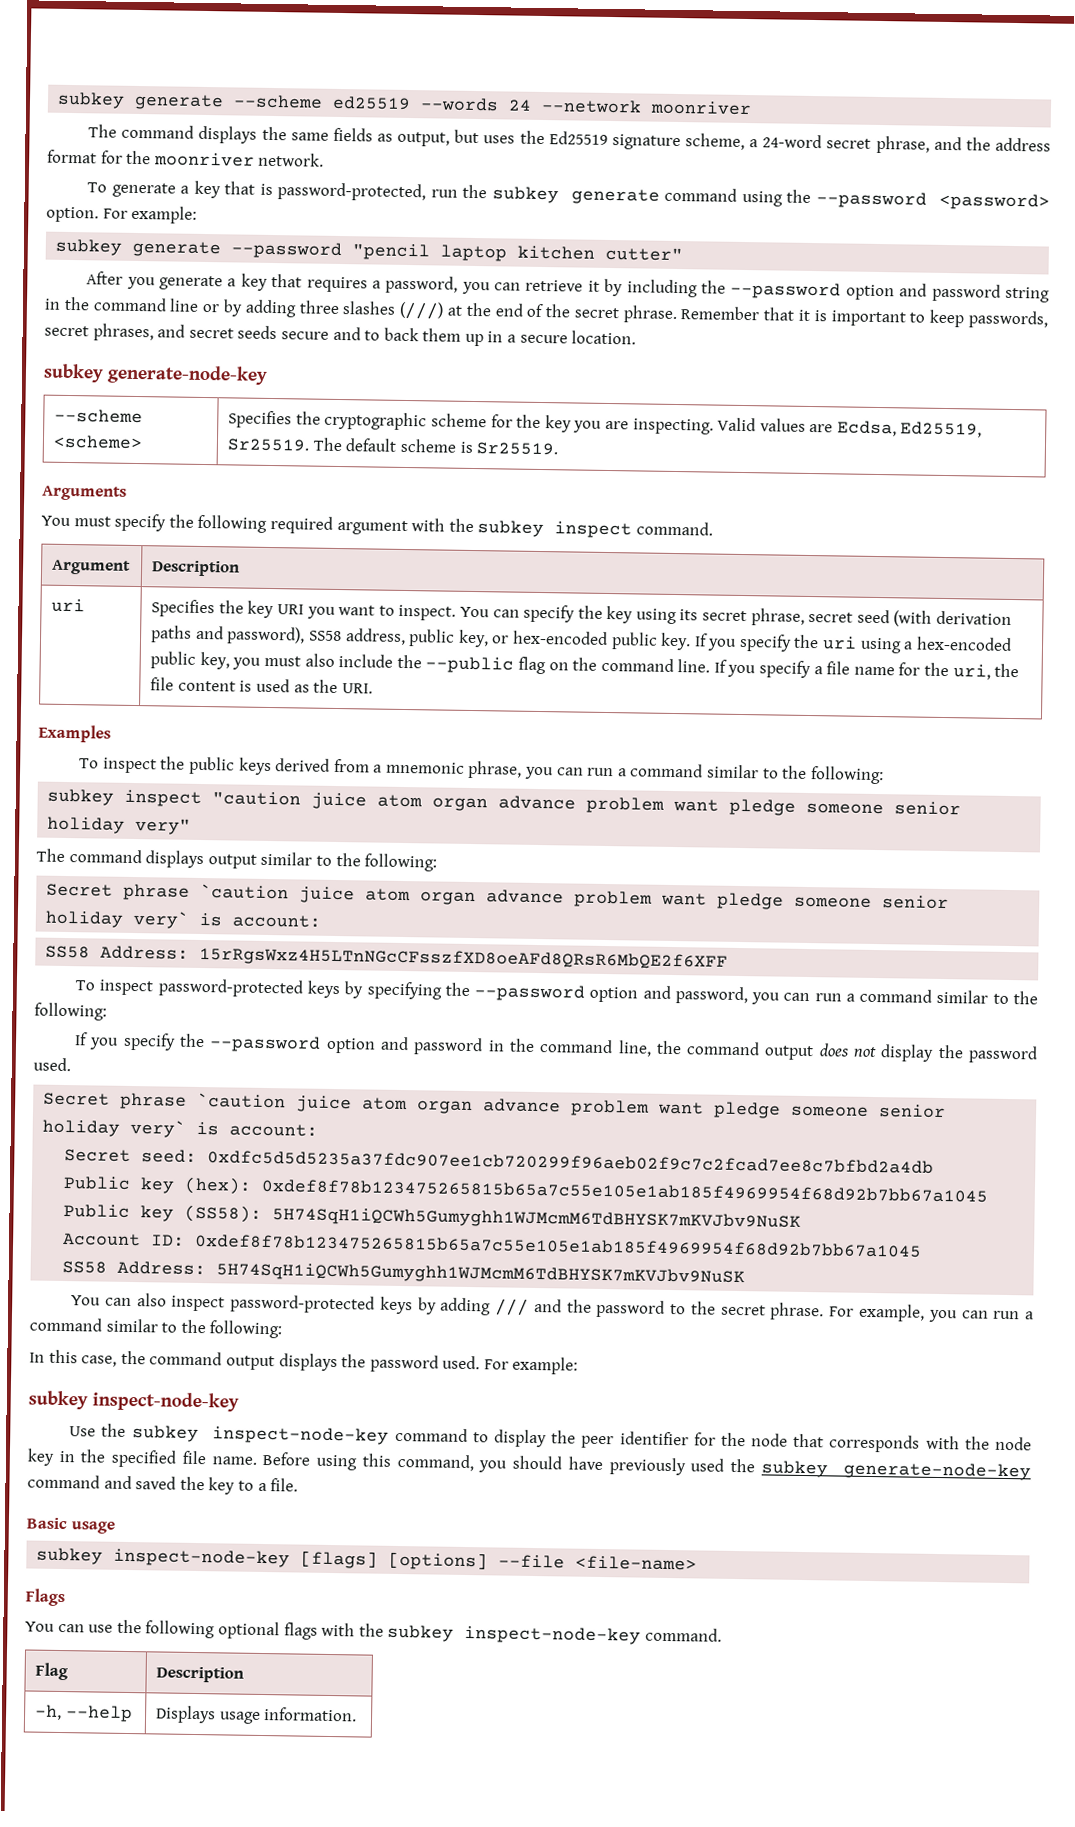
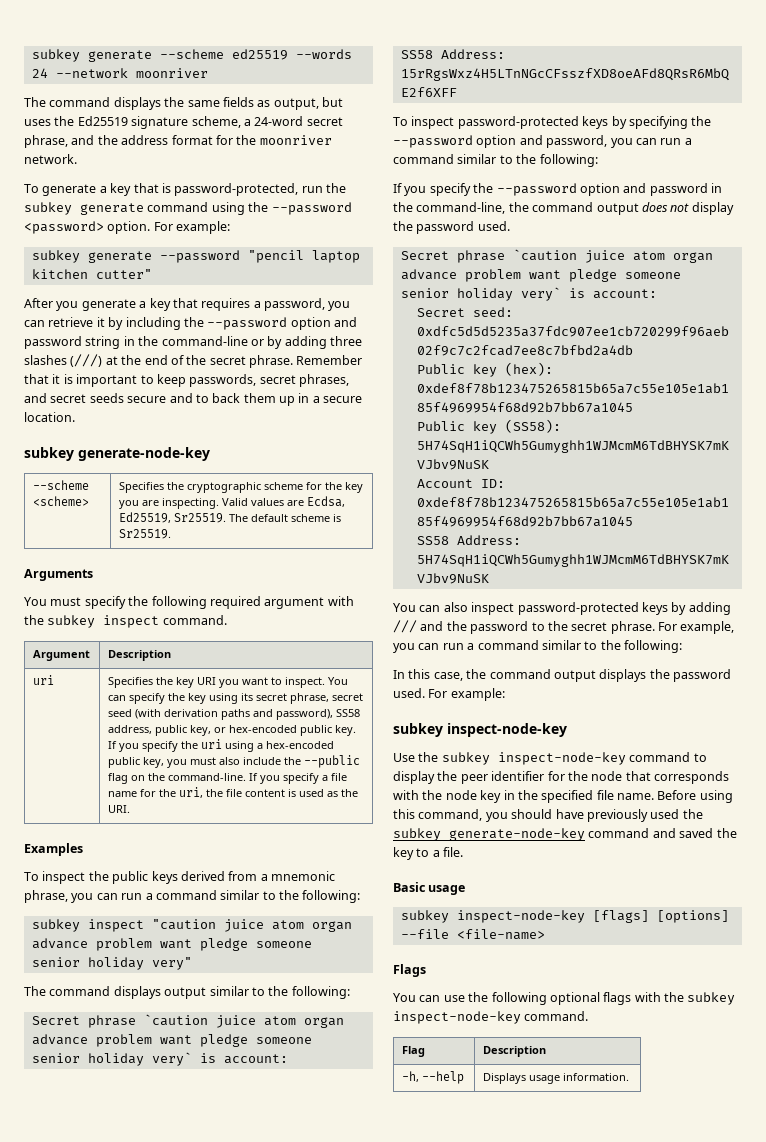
[92,297,200,312] command line -> [161,336,248,346] command-line
[600,657,711,673] command line. -> [167,773,246,781] command-line.
[539,1039,652,1057] command line, -> [416,202,506,214] command-line,

